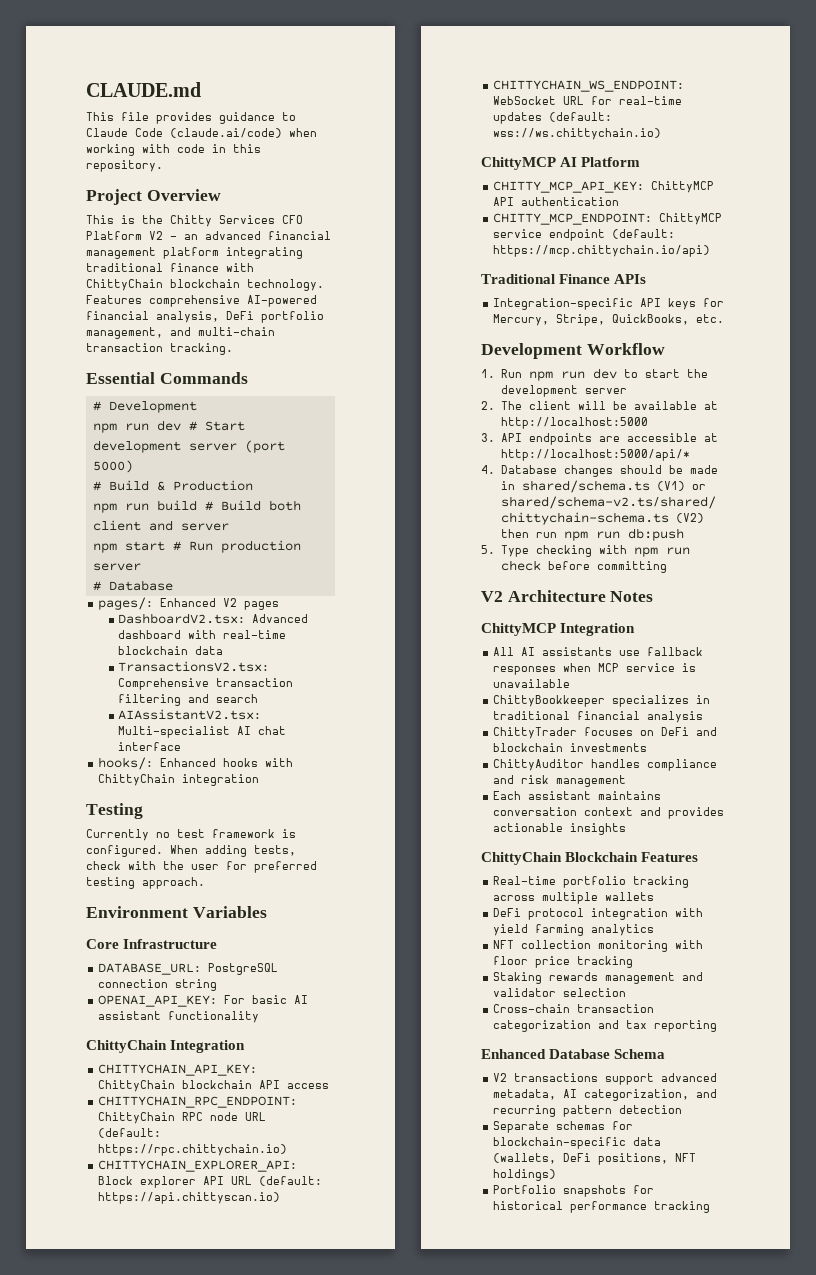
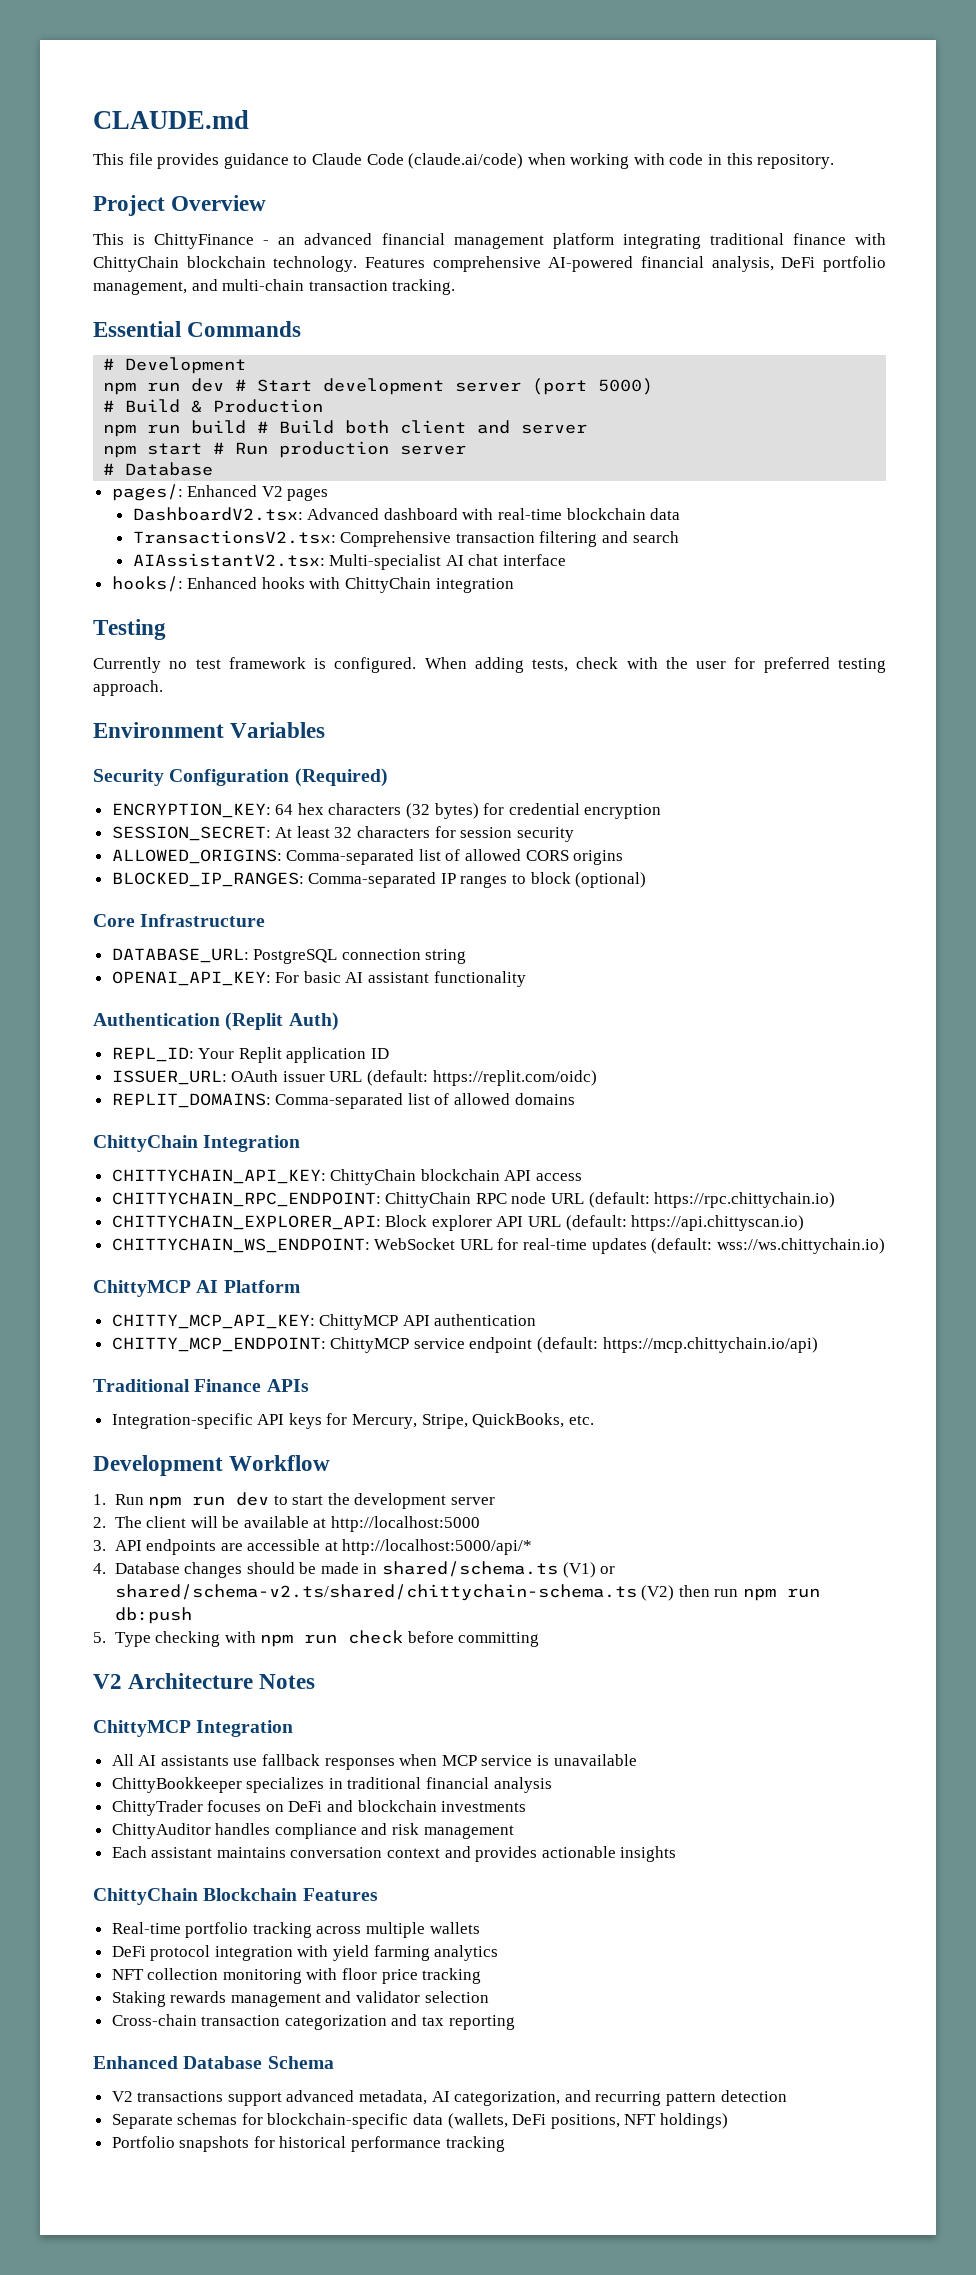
[142,215,303,227] [86,231,163,240] the Chitty Services CFO Platform V2 -> [154,233,255,249] ChittyFinance
(267, 912) none -> [93,768,388,787] [111,803,662,819] [111,826,574,842] [111,849,624,865] [111,872,647,888] // Security Configuration (Required) // ENCRYPTION_KEY: 64 hex characters (32 bytes) for credential encryption // SESSION_SECRET: At least 32 characters for session security // ALLOWED_ORIGINS: Comma-separated list of allowed CORS origins // BLOCKED_IP_RANGES: Comma-separated IP ranges to block (optional)
(260, 1017) none -> [93,1012,339,1031] [111,1047,390,1063] [111,1070,597,1086] [111,1093,575,1109] // Authentication (Replit Auth) // REPL_ID: Your Replit application ID // ISSUER_URL: OAuth issuer URL (default: https://replit.com/oidc) // REPLIT_DOMAINS: Comma-separated list of allowed domains

